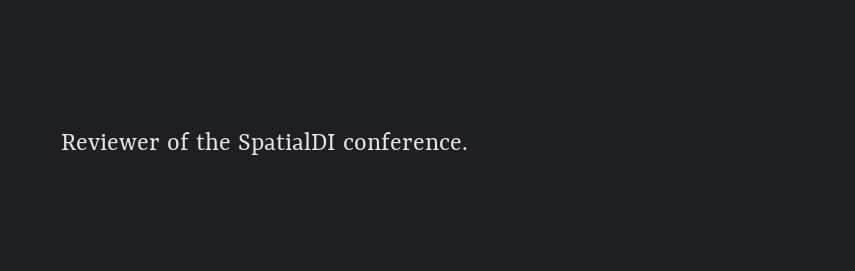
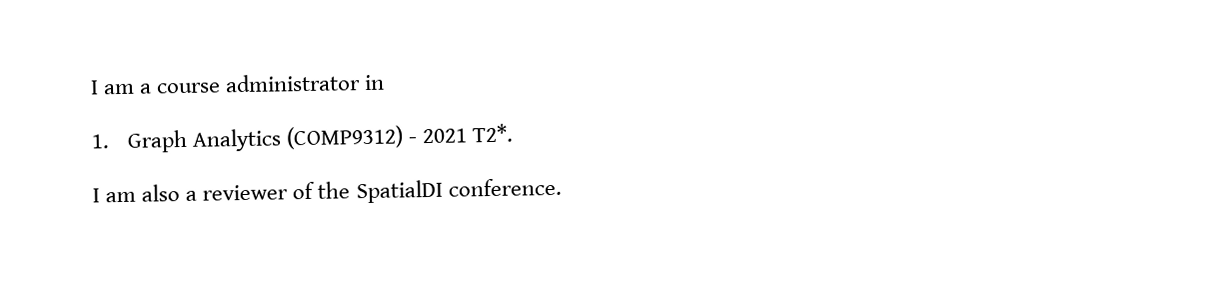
[61,134,160,150] Reviewer -> [90,73,386,95] [91,123,514,153] [92,184,289,203] I am a course administrator in // 1. Graph Analytics (COMP9312) - 2021 T2*. // I am also a reviewer

